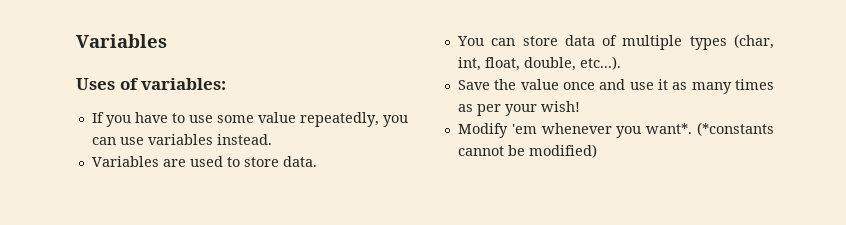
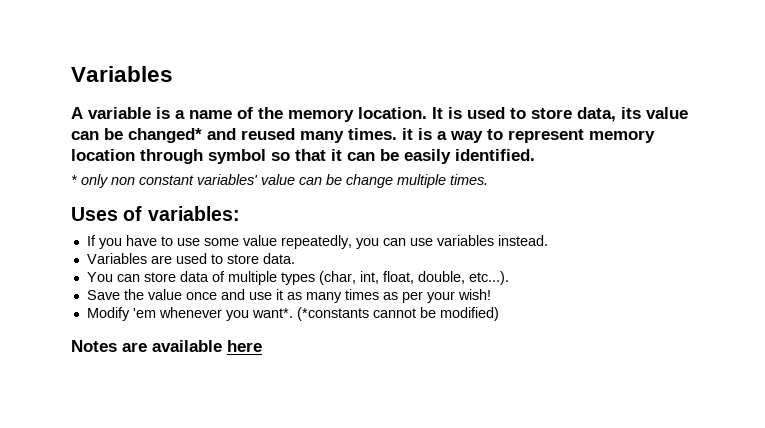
[76,34,167,48] Variables -> [71,66,173,82] [71,107,688,122] [71,128,655,143] [71,149,535,164] [71,174,488,188] Variables // A variable is a name of the memory location. It is used to store data, its value can be changed* and reused many times. it is a way to represent memory location through symbol so that it can be easily identified. // * only non constant variables' value can be change multiple times.
(597, 151) none -> [71,340,262,352] // Notes are available here

